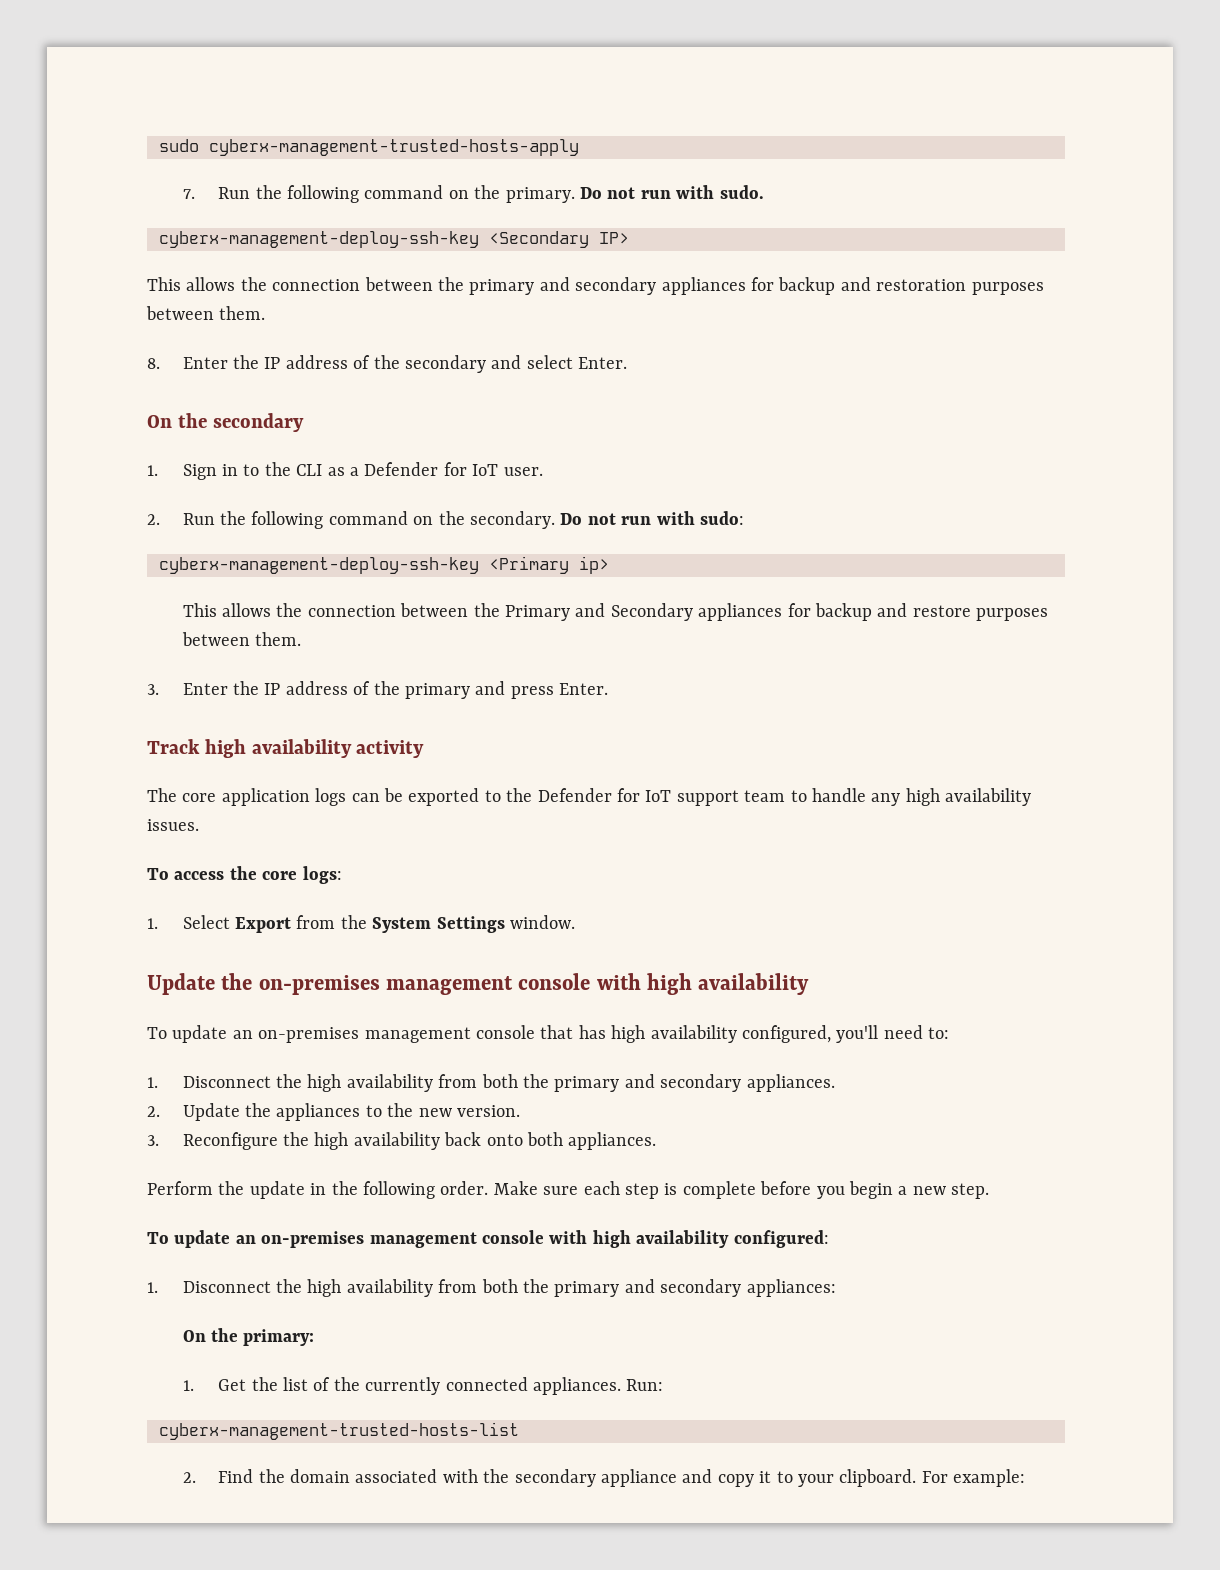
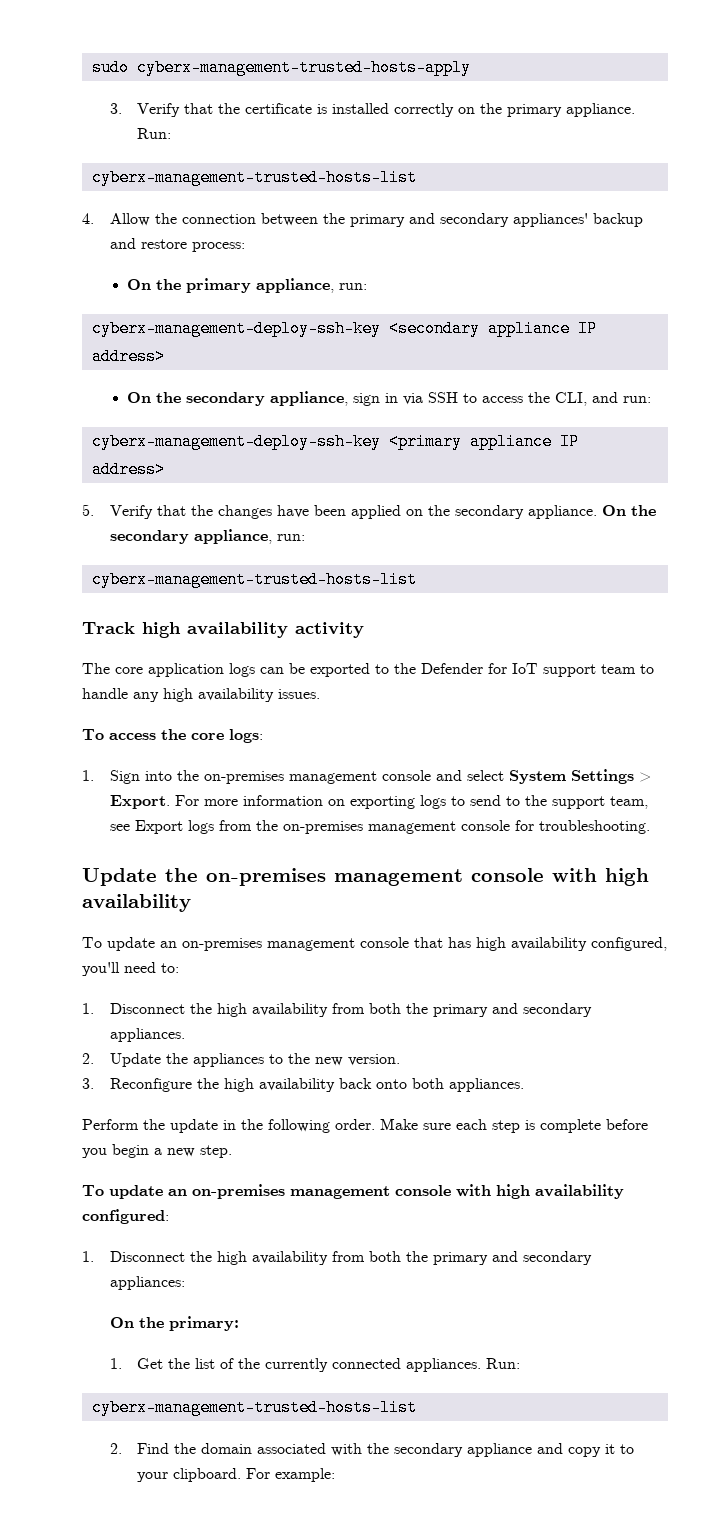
[182,185,764,203] [159,231,629,248] [147,277,236,291] 7. Run the following command on the primary. Do not run with sudo. // cyberx-management-deploy-ssh-key <Secondary IP> // This allows -> [109,103,636,117] [137,128,172,139] [91,169,417,186] [82,213,150,226] 3. Verify that the certificate is installed correctly on the primary appliance. Run: // cyberx-management-trusted-hosts-list // 4. Allow
[661,277,1044,295] [146,306,266,320] [147,355,628,373] [147,413,304,432] [147,462,543,480] [147,511,745,529] [159,556,609,574] [182,603,1049,621] [181,632,302,646] [147,681,609,699] appliances for backup and restoration purposes between them. // 8. Enter the IP address of the secondary and select Enter. // On the secondary // 1. Sign in to the CLI as a Defender for IoT user. // 2. Run the following command on the secondary. Do not run with sudo: // cyberx-management-deploy-ssh-key <Primary ip> // This allows the connection between the Primary and Secondary appliances for backup and restore purposes between them. // 3. Enter the IP address of the primary and press Enter. -> [512,213,643,227] [109,238,245,252] [127,278,368,293] [91,320,597,337] [91,348,165,365] [127,391,652,406] [91,433,579,450] [91,461,165,478] [82,504,656,519] [109,529,305,544] [91,571,417,588] appliances' backup and restore process: // On the primary appliance, run: // cyberx-management-deploy-ssh-key <secondary appliance IP address> // On the secondary appliance, sign in via SSH to access the CLI, and run: // cyberx-management-deploy-ssh-key <primary appliance IP address> // 5. Verify that the changes have been applied on the secondary appliance. On the secondary appliance, run: // cyberx-management-trusted-hosts-list
[182,915,576,933] Select Export from the System Settings window. -> [109,769,651,784] [109,795,648,809] [109,820,650,834] Sign into the on-premises management console and select System Settings > Export. For more information on exporting logs to send to the support team, see Export logs from the on-premises management console for troubleshooting.

